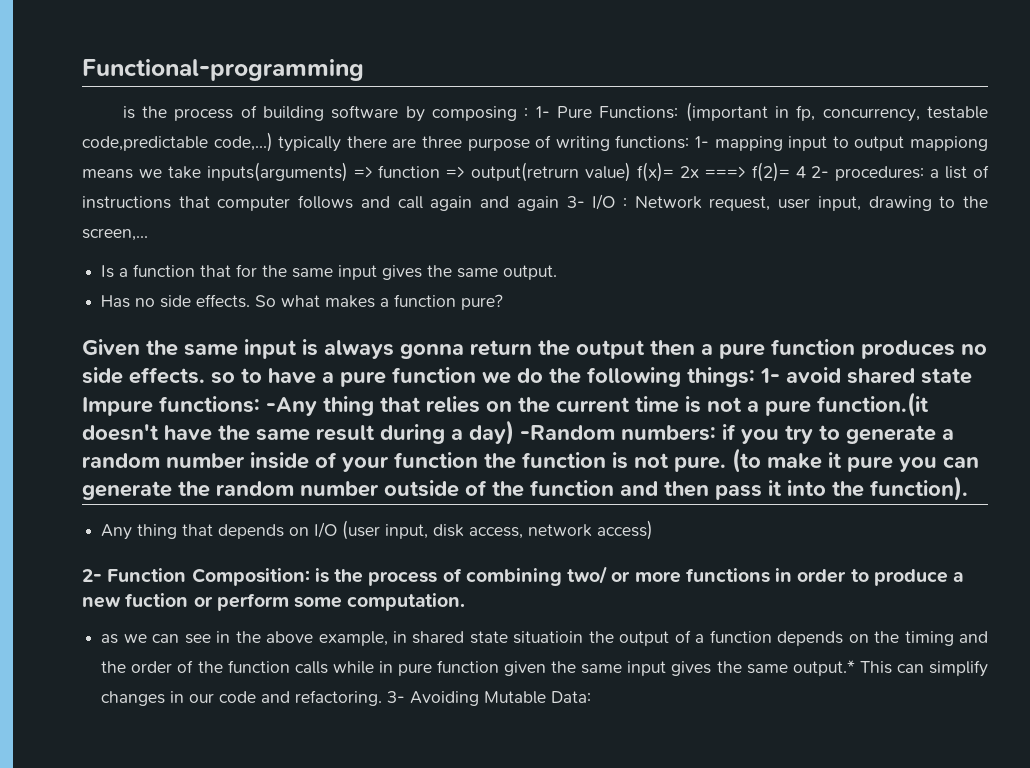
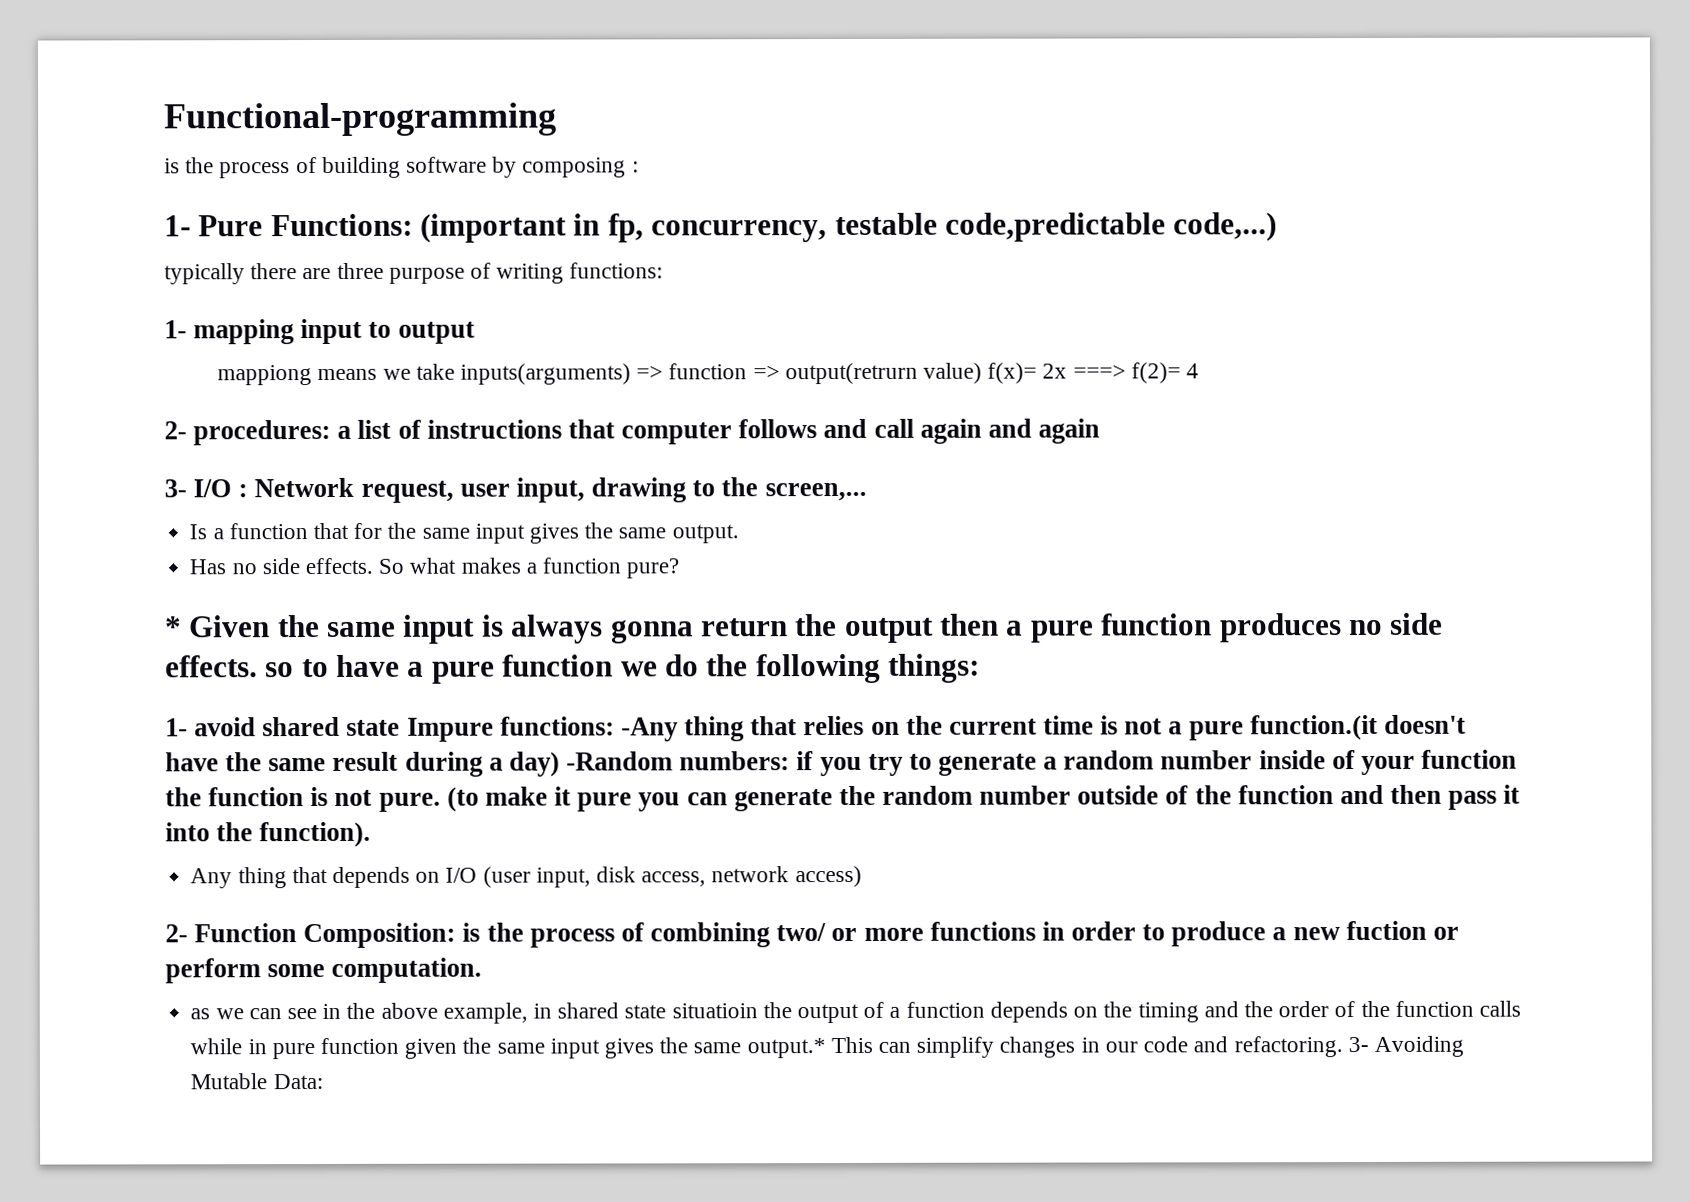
(529, 113) none -> (639, 167) //
(273, 142) none -> (1278, 227) //
(690, 142) none -> (664, 270) //
(905, 143) none -> (475, 332) //
(806, 172) none -> (1200, 371) //
(559, 203) none -> (1101, 431) //
(504, 302) none -> [165,616,182,638] *
(755, 377) none -> (981, 668) //

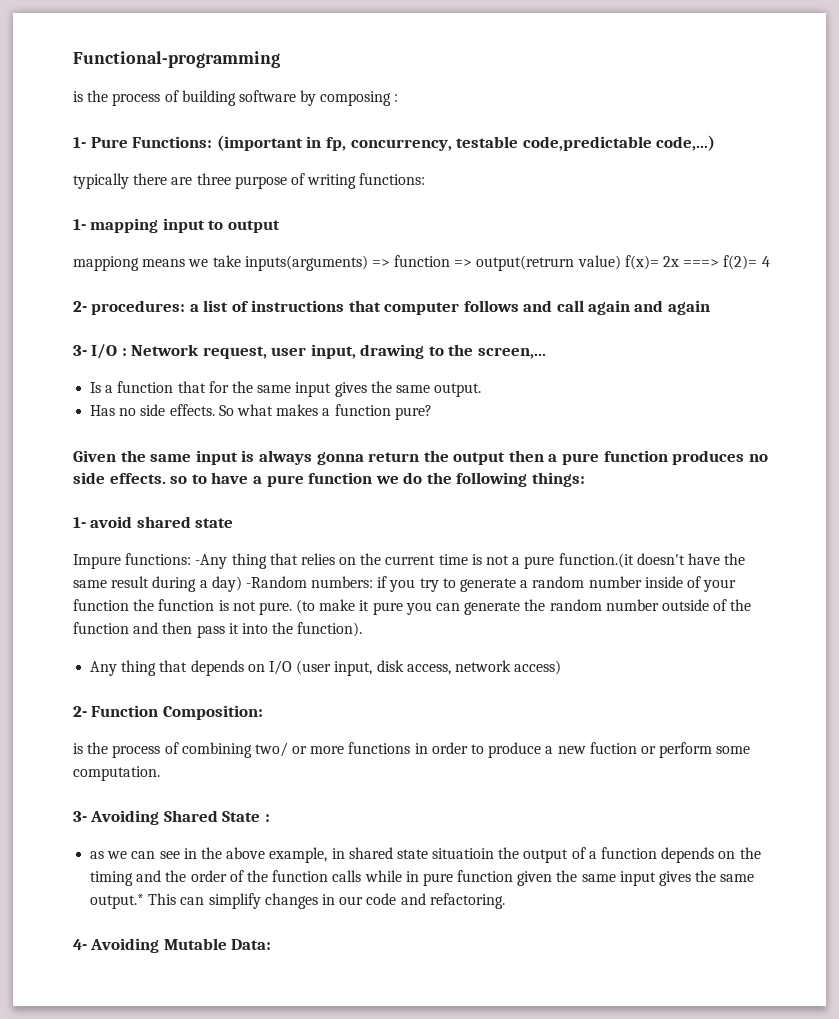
[165,616,182,638] * -> (432, 412) none
(401, 727) none -> (234, 523) //
(457, 935) none -> (263, 712) //
(483, 970) none -> [73,810,270,825] // 3- Avoiding Shared State :
[1347,1036,1369,1053] 3- -> [73,939,87,950] // 4-

